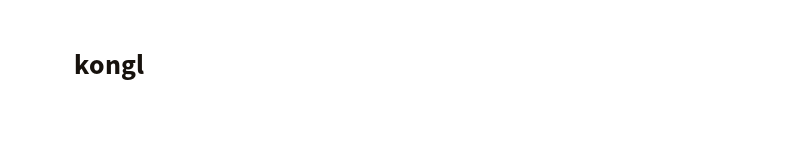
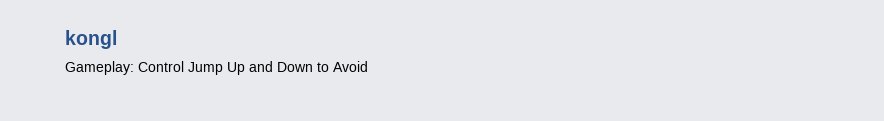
(144, 67) none -> [65,61,368,75] // Gameplay: Control Jump Up and Down to Avoid

